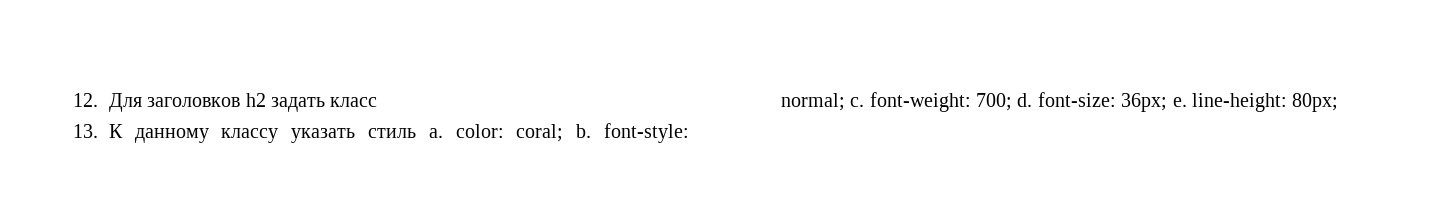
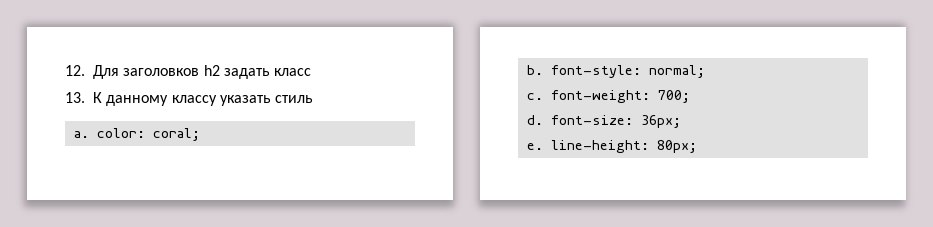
(416, 133) none -> (313, 99) //
(564, 133) none -> (201, 134) //
(845, 102) none -> (706, 71) //
(1012, 102) none -> (691, 96) //
(1168, 102) none -> (682, 121) //

